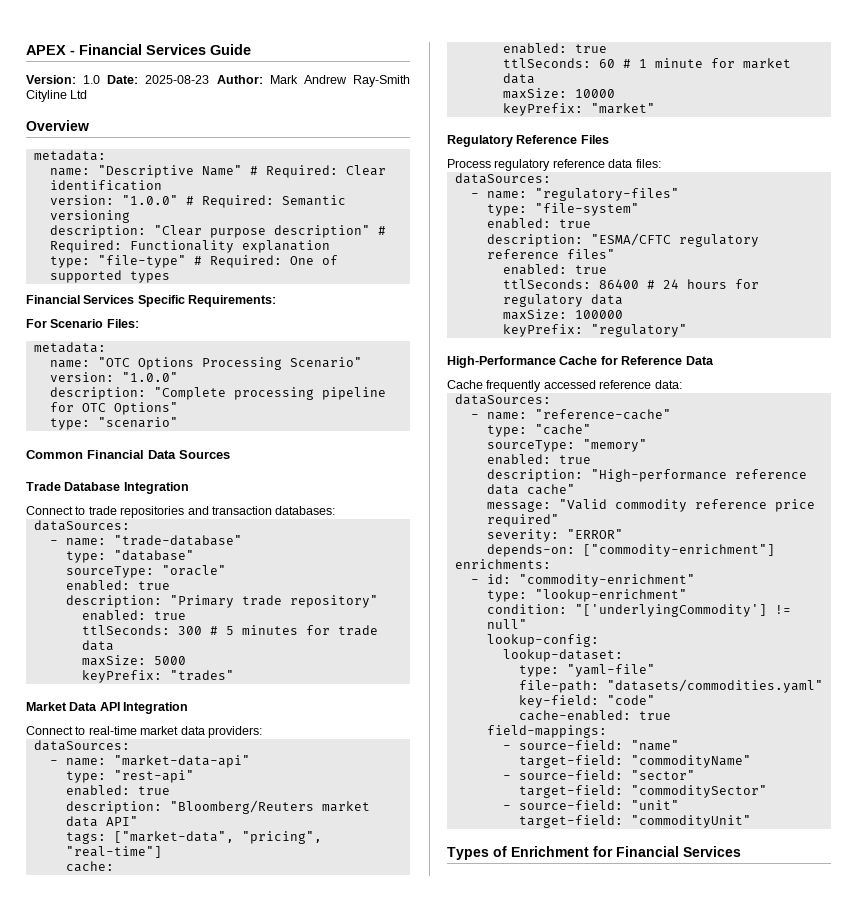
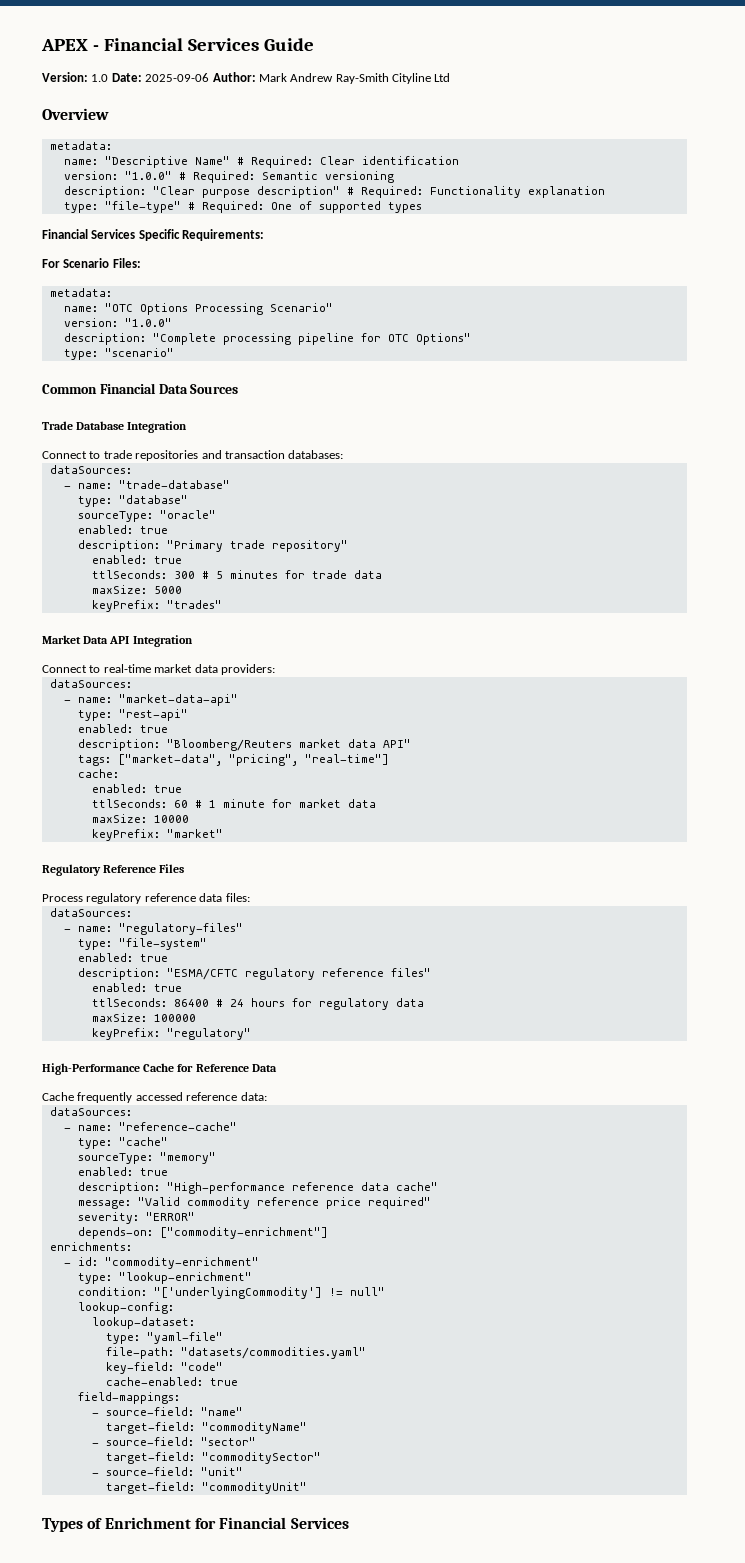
[145,75,210,84] 2025-08-23 -> [145,73,210,82] 2025-09-06

